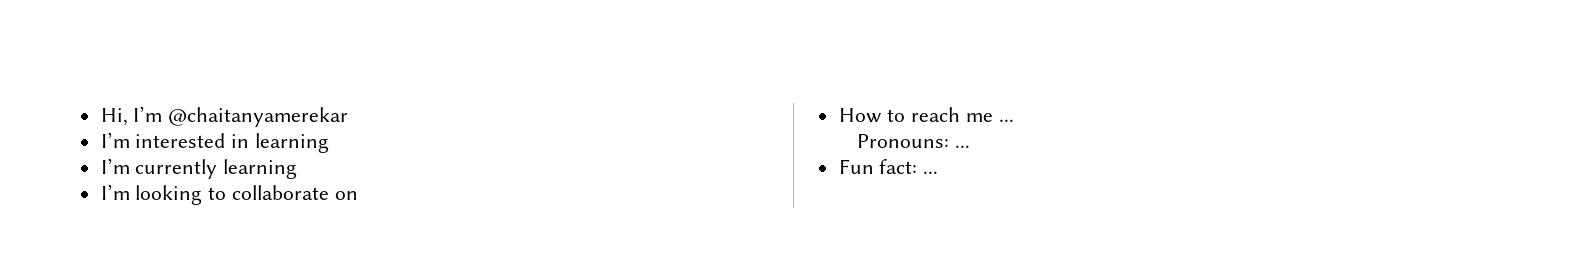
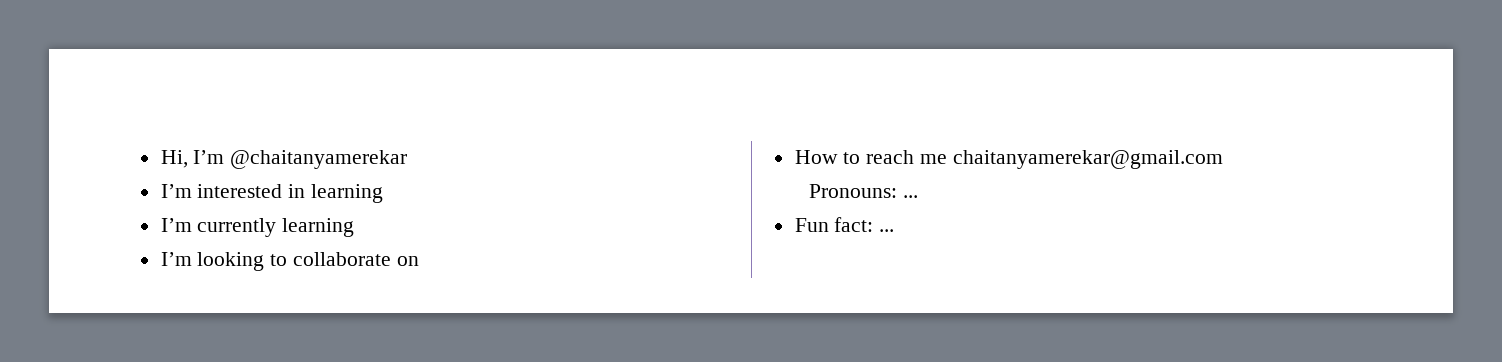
[998,119,1014,122] ... -> [952,150,1223,169] chaitanyamerekar@gmail.com

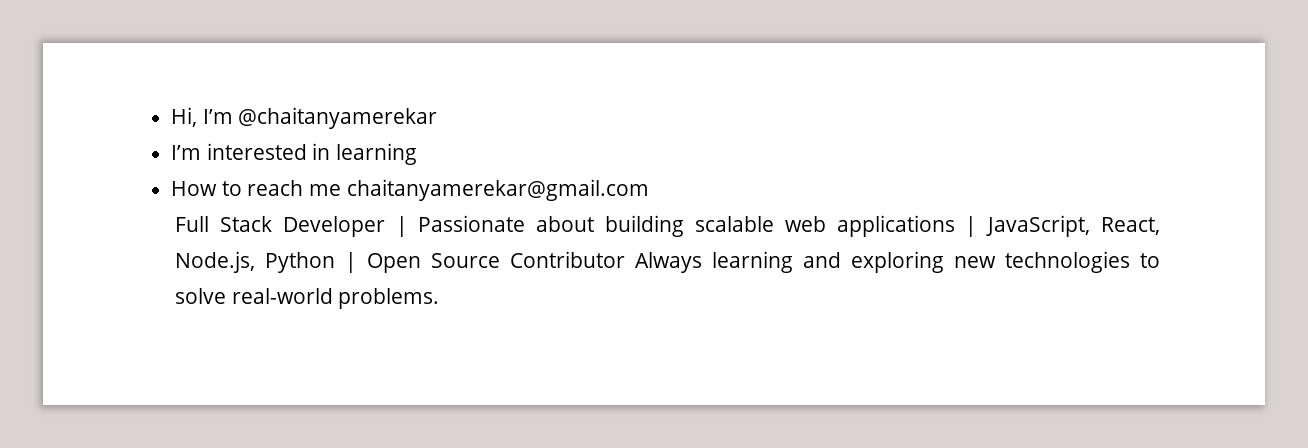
[160,218,355,237] [160,252,419,271] // I’m currently learning // I’m looking to collaborate on -> (418, 154) none
[809,184,919,198] [794,217,895,232] Pronouns: ... // Fun fact: ... -> [174,215,1160,237] [174,251,1161,273] [174,288,440,309] Full Stack Developer | Passionate about building scalable web applications | JavaScript, React, Node.js, Python | Open Source Contributor Always learning and exploring new technologies to solve real-world problems.

